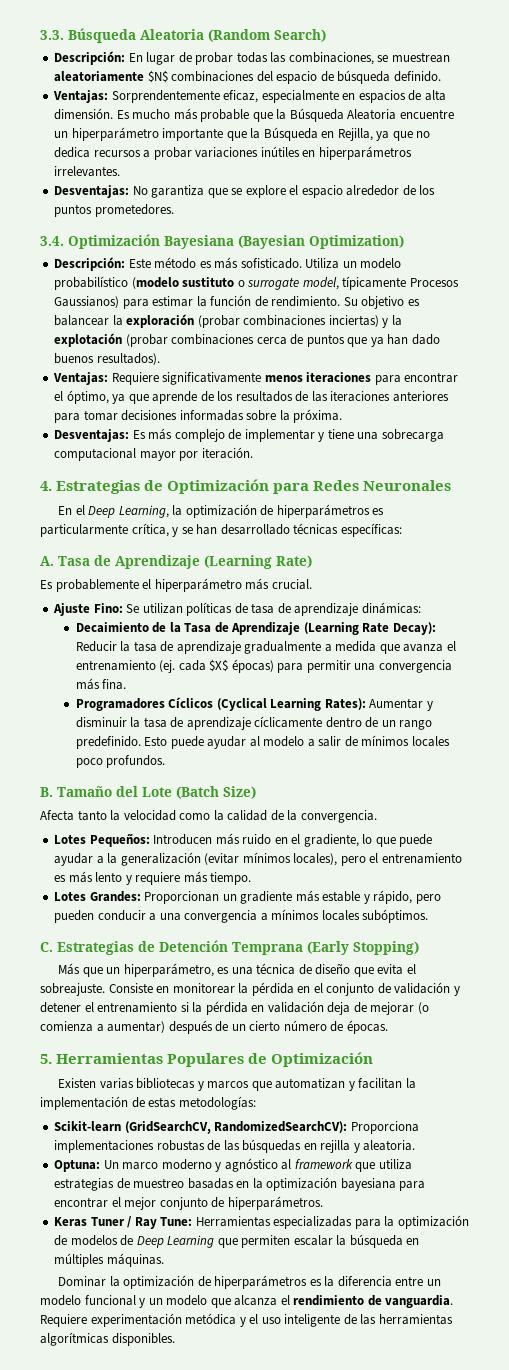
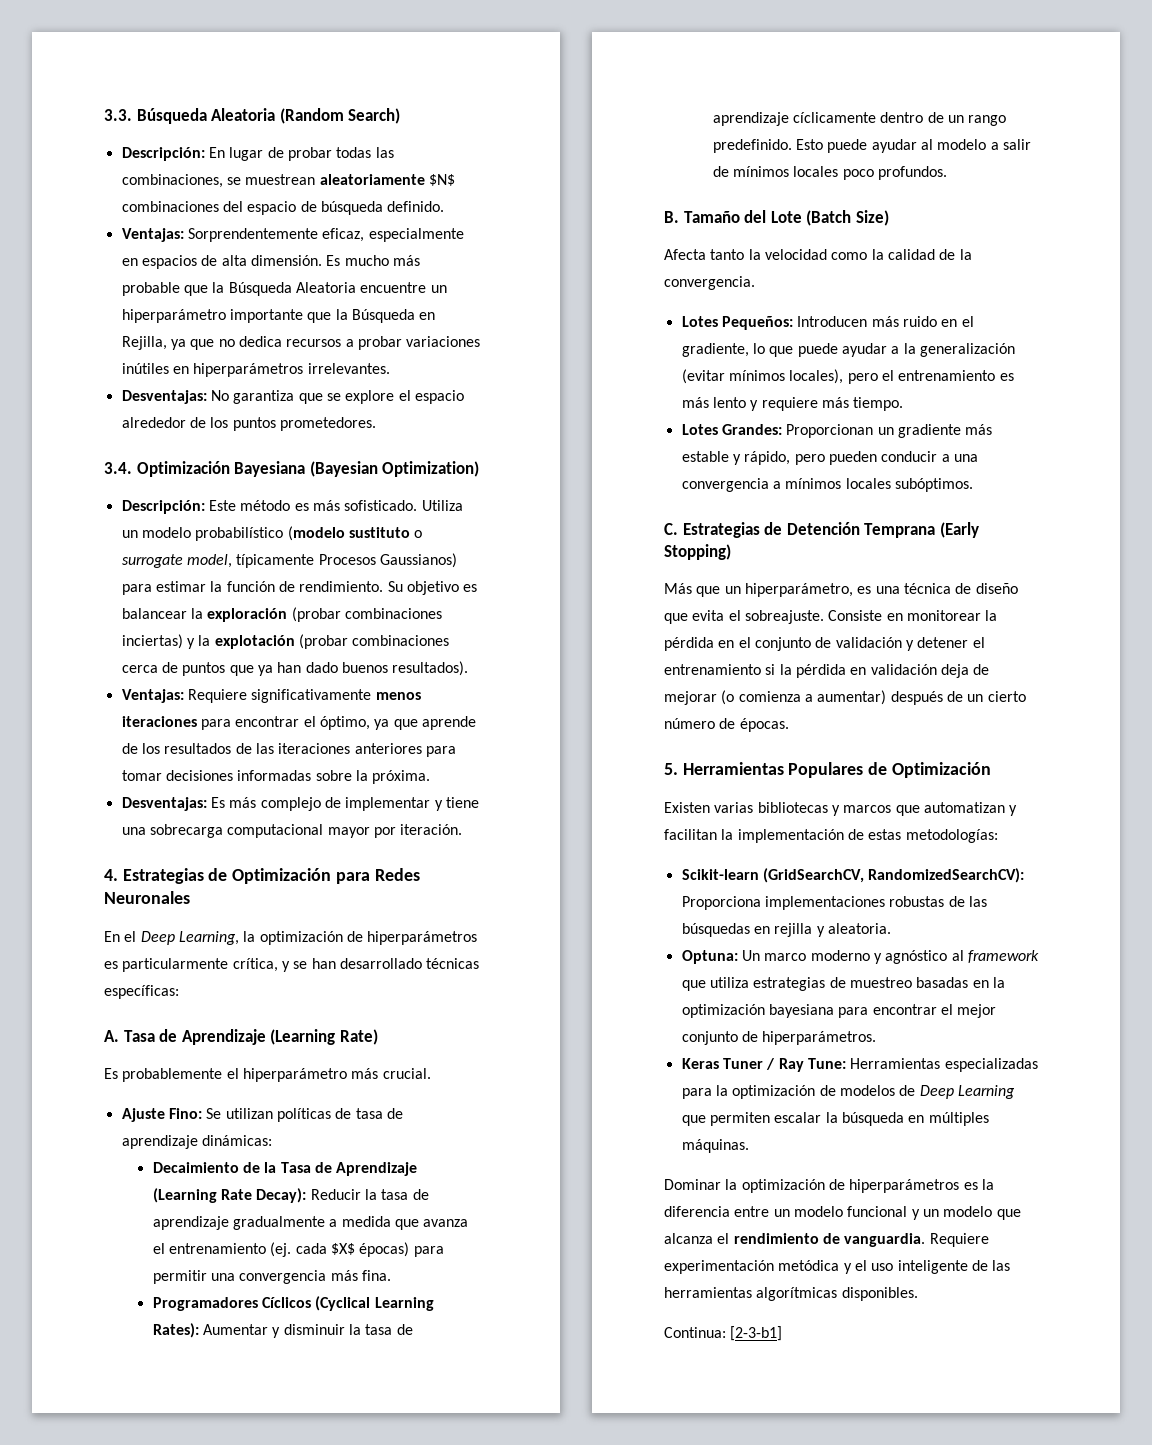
(175, 1339) none -> [664,1326,783,1341] // Continua: [2-3-b1]

